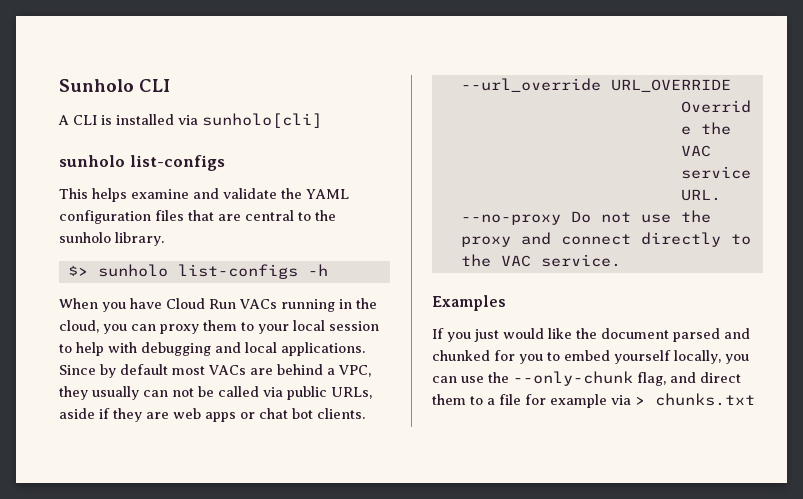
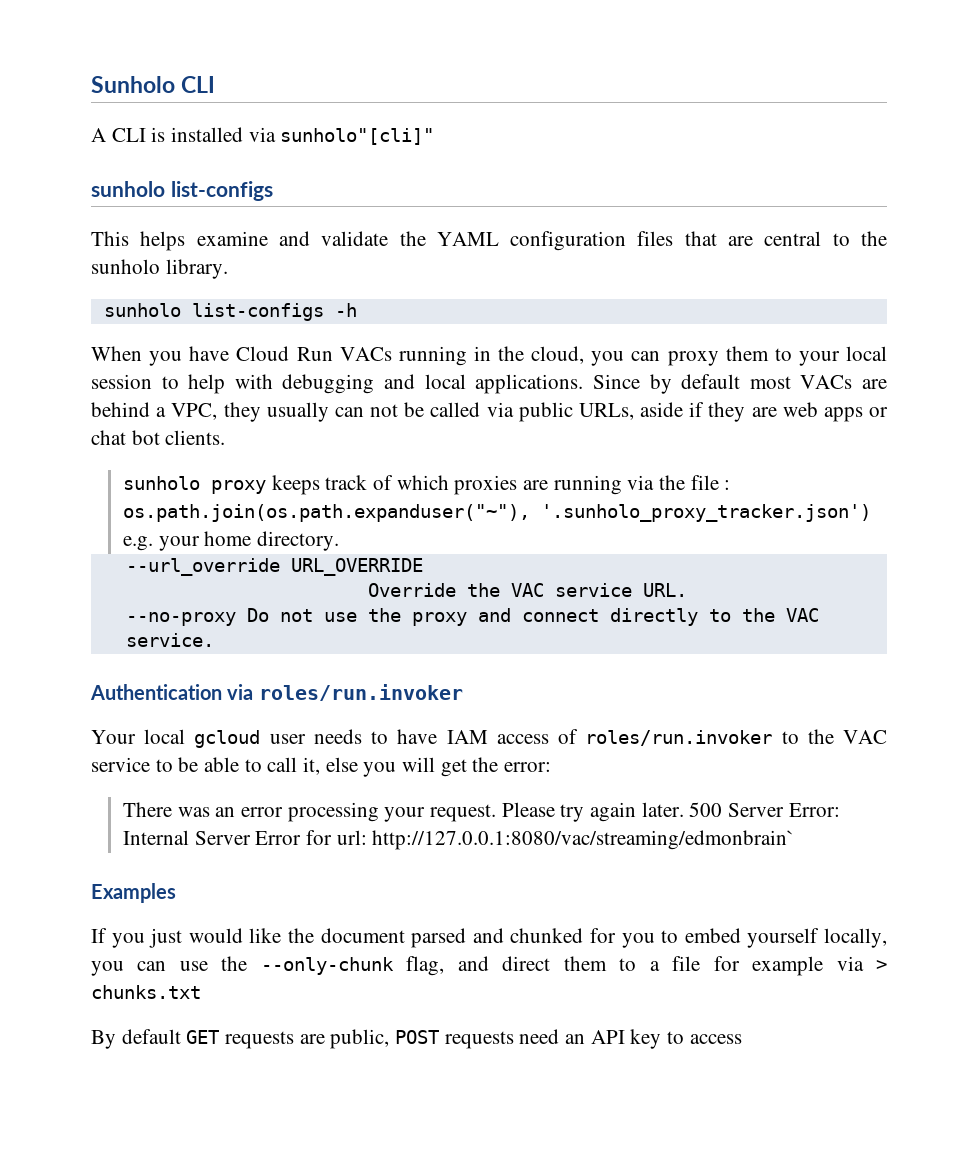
[202,113,322,128] sunholo[cli] -> [280,128,435,145] sunholo"[cli]"
[67,265,88,276] $> -> (228, 269) none
(365, 413) none -> [123,475,731,495] [123,504,872,522] [123,531,340,551] // sunholo proxy keeps track of which proxies are running via the file : os.path.join(os.path.expanduser("~"), '.sunholo_proxy_tracker.json') e.g. your home directory.
(621, 260) none -> [90,684,463,701] [91,729,888,748] [91,757,552,777] [123,802,840,822] [123,830,795,850] // Authentication via roles/run.invoker // Your local gcloud user needs to have IAM access of roles/run.invoker to the VAC service to be able to call it, else you will get the error: // There was an error processing your request. Please try again later. 500 Server Error: Internal Server Error for url: http://127.0.0.1:8080/vac/streaming/edmonbrain`
(755, 399) none -> [91,1029,742,1049] // By default GET requests are public, POST requests need an API key to access

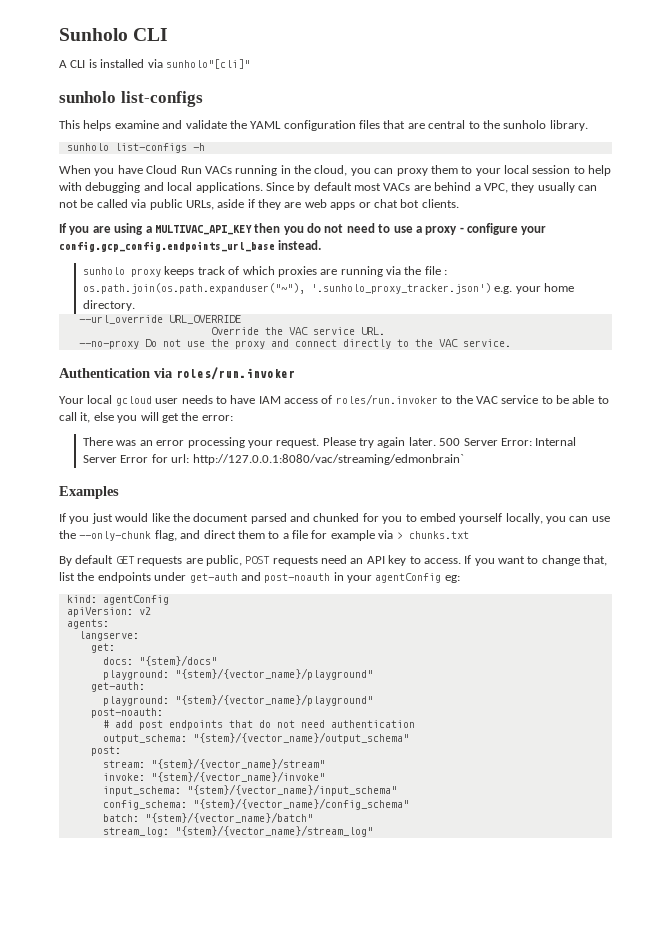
(226, 437) none -> [59,223,547,235] [59,240,322,252] // If you are using a MULTIVAC_API_KEY then you do not need to use a proxy - configure your config.gcp_config.endpoints_url_base instead.
[689,1034,742,1044] access -> [423,555,608,566] [59,572,460,583] [66,595,169,605] [66,607,151,617] [66,619,109,629] [78,631,139,641] [90,643,115,653] [102,655,217,666] [102,668,373,680] [90,682,145,692] [102,694,373,706] [90,708,163,718] [102,720,415,730] [102,732,409,744] [90,746,121,756] [102,758,325,769] [102,771,325,782] [102,784,397,796] [102,798,409,810] [102,812,313,823] [102,825,373,837] access. If you want to change that, list the endpoints under get-auth and post-noauth in your agentConfig eg: // kind: agentConfig // apiVersion: v2 // agents: // langserve: // get: // docs: "{stem}/docs" // playground: "{stem}/{vector_name}/playground" // get-auth: // playground: "{stem}/{vector_name}/playground" // post-noauth: // # add post endpoints that do not need authentication // output_schema: "{stem}/{vector_name}/output_schema" // post: // stream: "{stem}/{vector_name}/stream" // invoke: "{stem}/{vector_name}/invoke" // input_schema: "{stem}/{vector_name}/input_schema" // config_schema: "{stem}/{vector_name}/config_schema" // batch: "{stem}/{vector_name}/batch" // stream_log: "{stem}/{vector_name}/stream_log"

